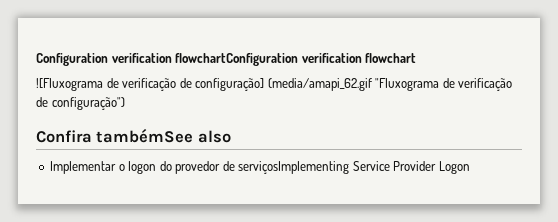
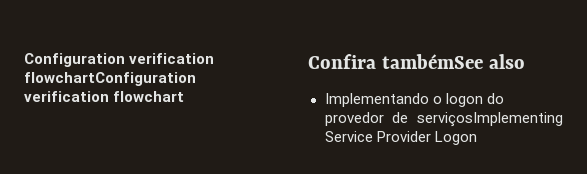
[36,78,513,91] [36,97,125,110] // ![Fluxograma de verificação de configuração] (media/amapi_62.gif "Fluxograma de verificação de configuração") -> (185, 96) none
[50,161,117,174] Implementar -> [324,93,429,107] Implementando

